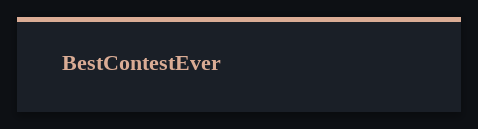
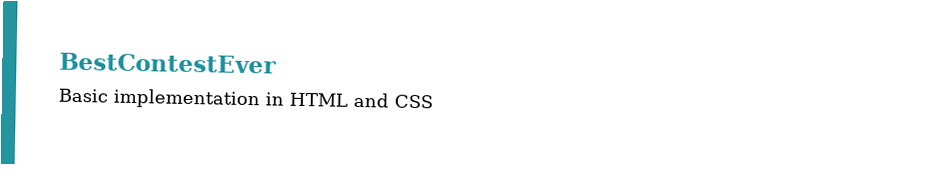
(221, 63) none -> [58,88,433,110] // Basic implementation in HTML and CSS

